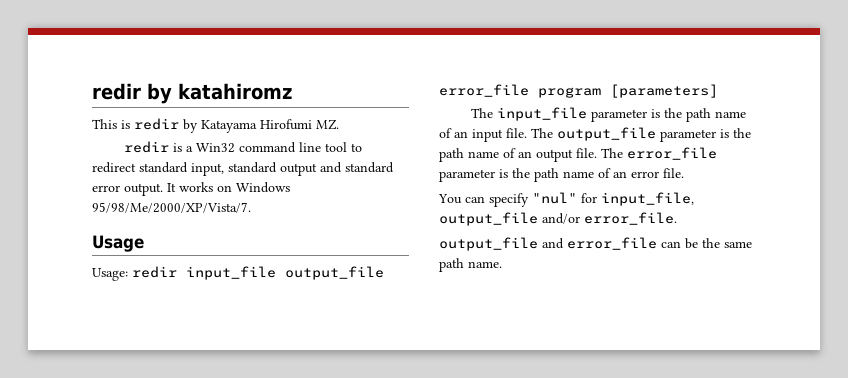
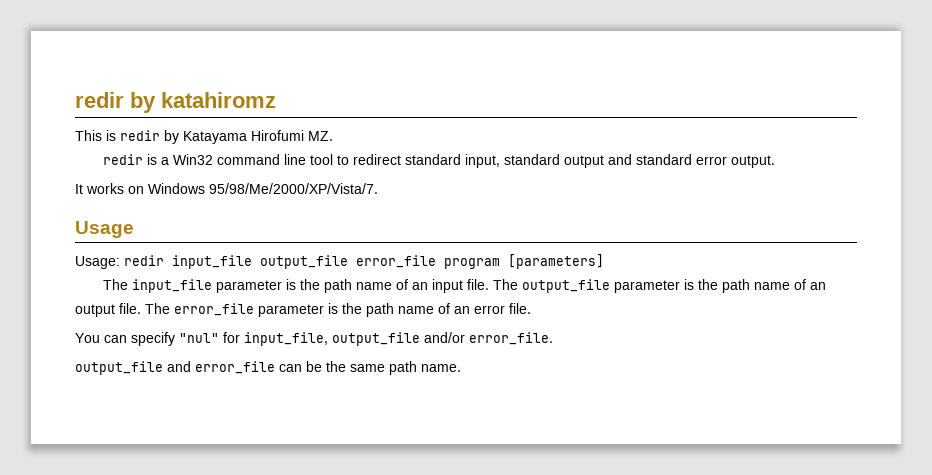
(163, 189) none -> (775, 161) //

